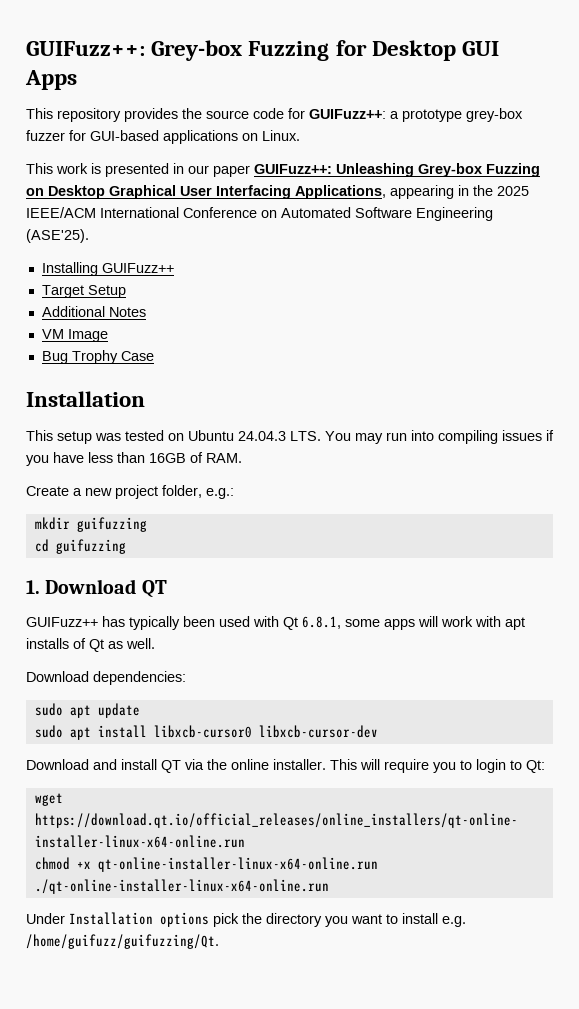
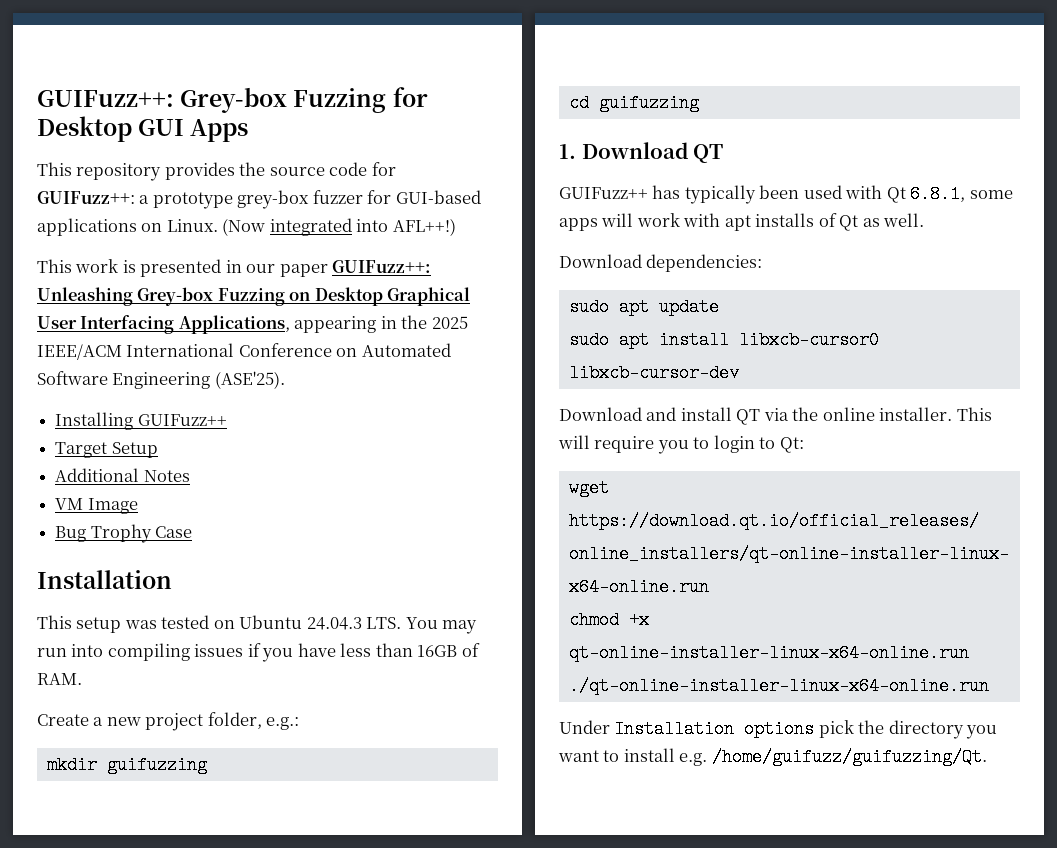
(300, 135) none -> [222,218,456,236] (Now integrated into AFL++!)

